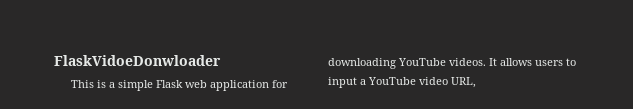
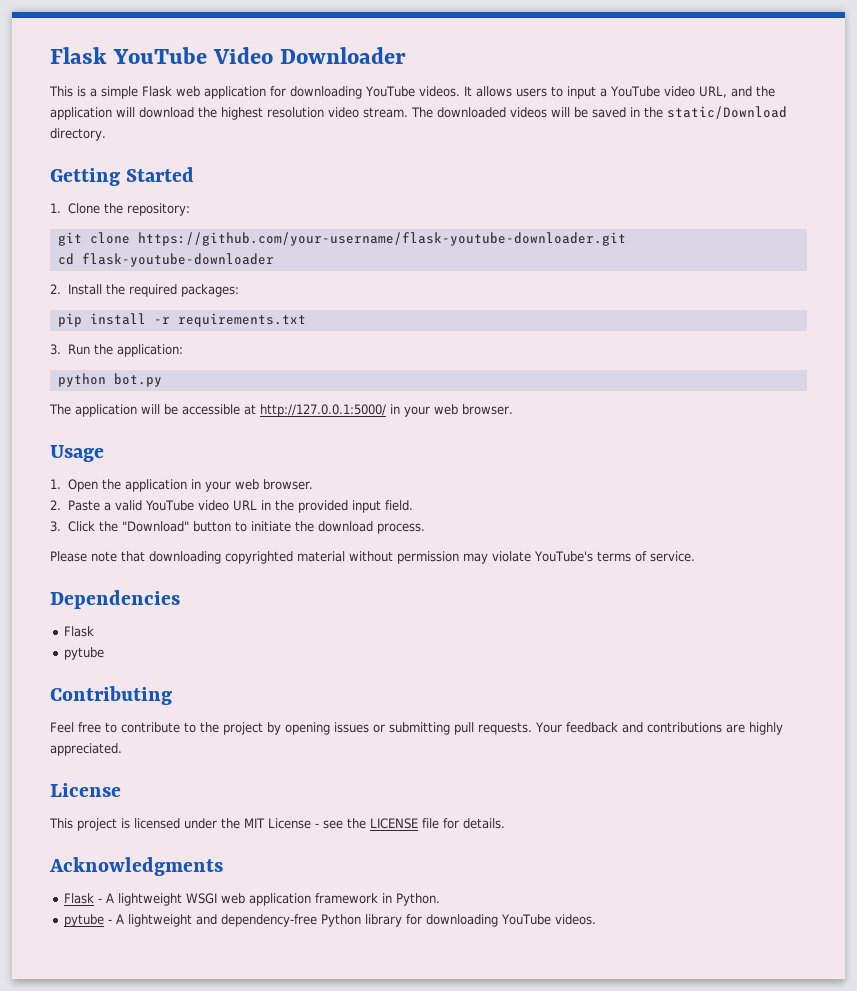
[54,55,221,66] FlaskVidoeDonwloader -> [50,47,407,64] Flask YouTube Video Downloader
(476, 82) none -> [730,86,775,97] [50,106,787,120] [50,128,106,141] [50,167,195,186] [50,203,190,216] [57,232,626,246] [57,253,274,267] [50,284,239,297] [57,313,306,327] [50,344,183,357] [57,373,162,387] [49,404,513,417] [50,445,104,462] [50,479,314,492] [50,500,414,513] [50,521,425,534] [50,551,695,564] [50,590,180,609] [64,626,95,637] [64,647,105,660] [50,686,172,705] [50,722,783,735] [50,743,122,756] [50,783,121,797] [49,818,505,831] [49,857,223,876] [64,893,441,906] [64,914,597,927] and the application will download the highest resolution video stream. The downloaded videos will be saved in the static/Download directory. // Getting Started // 1. Clone the repository: // git clone https://github.com/your-username/flask-youtube-downloader.git // cd flask-youtube-downloader // 2. Install the required packages: // pip install -r requirements.txt // 3. Run the application: // python bot.py // The application will be accessible at http://127.0.0.1:5000/ in your web browser. // Usage // 1. Open the application in your web browser. // 2. Paste a valid YouTube video URL in the provided input field. // 3. Click the "Download" button to initiate the download process. // Please note that downloading copyrighted material without permission may violate YouTube's terms of service. // Dependencies // Flask // pytube // Contributing // Feel free to contribute to the project by opening issues or submitting pull requests. Your feedback and contributions are highly appreciated. // License // This project is licensed under the MIT License - see the LICENSE file for details. // Acknowledgments // Flask - A lightweight WSGI web application framework in Python. // pytube - A lightweight and dependency-free Python library for downloading YouTube videos.

